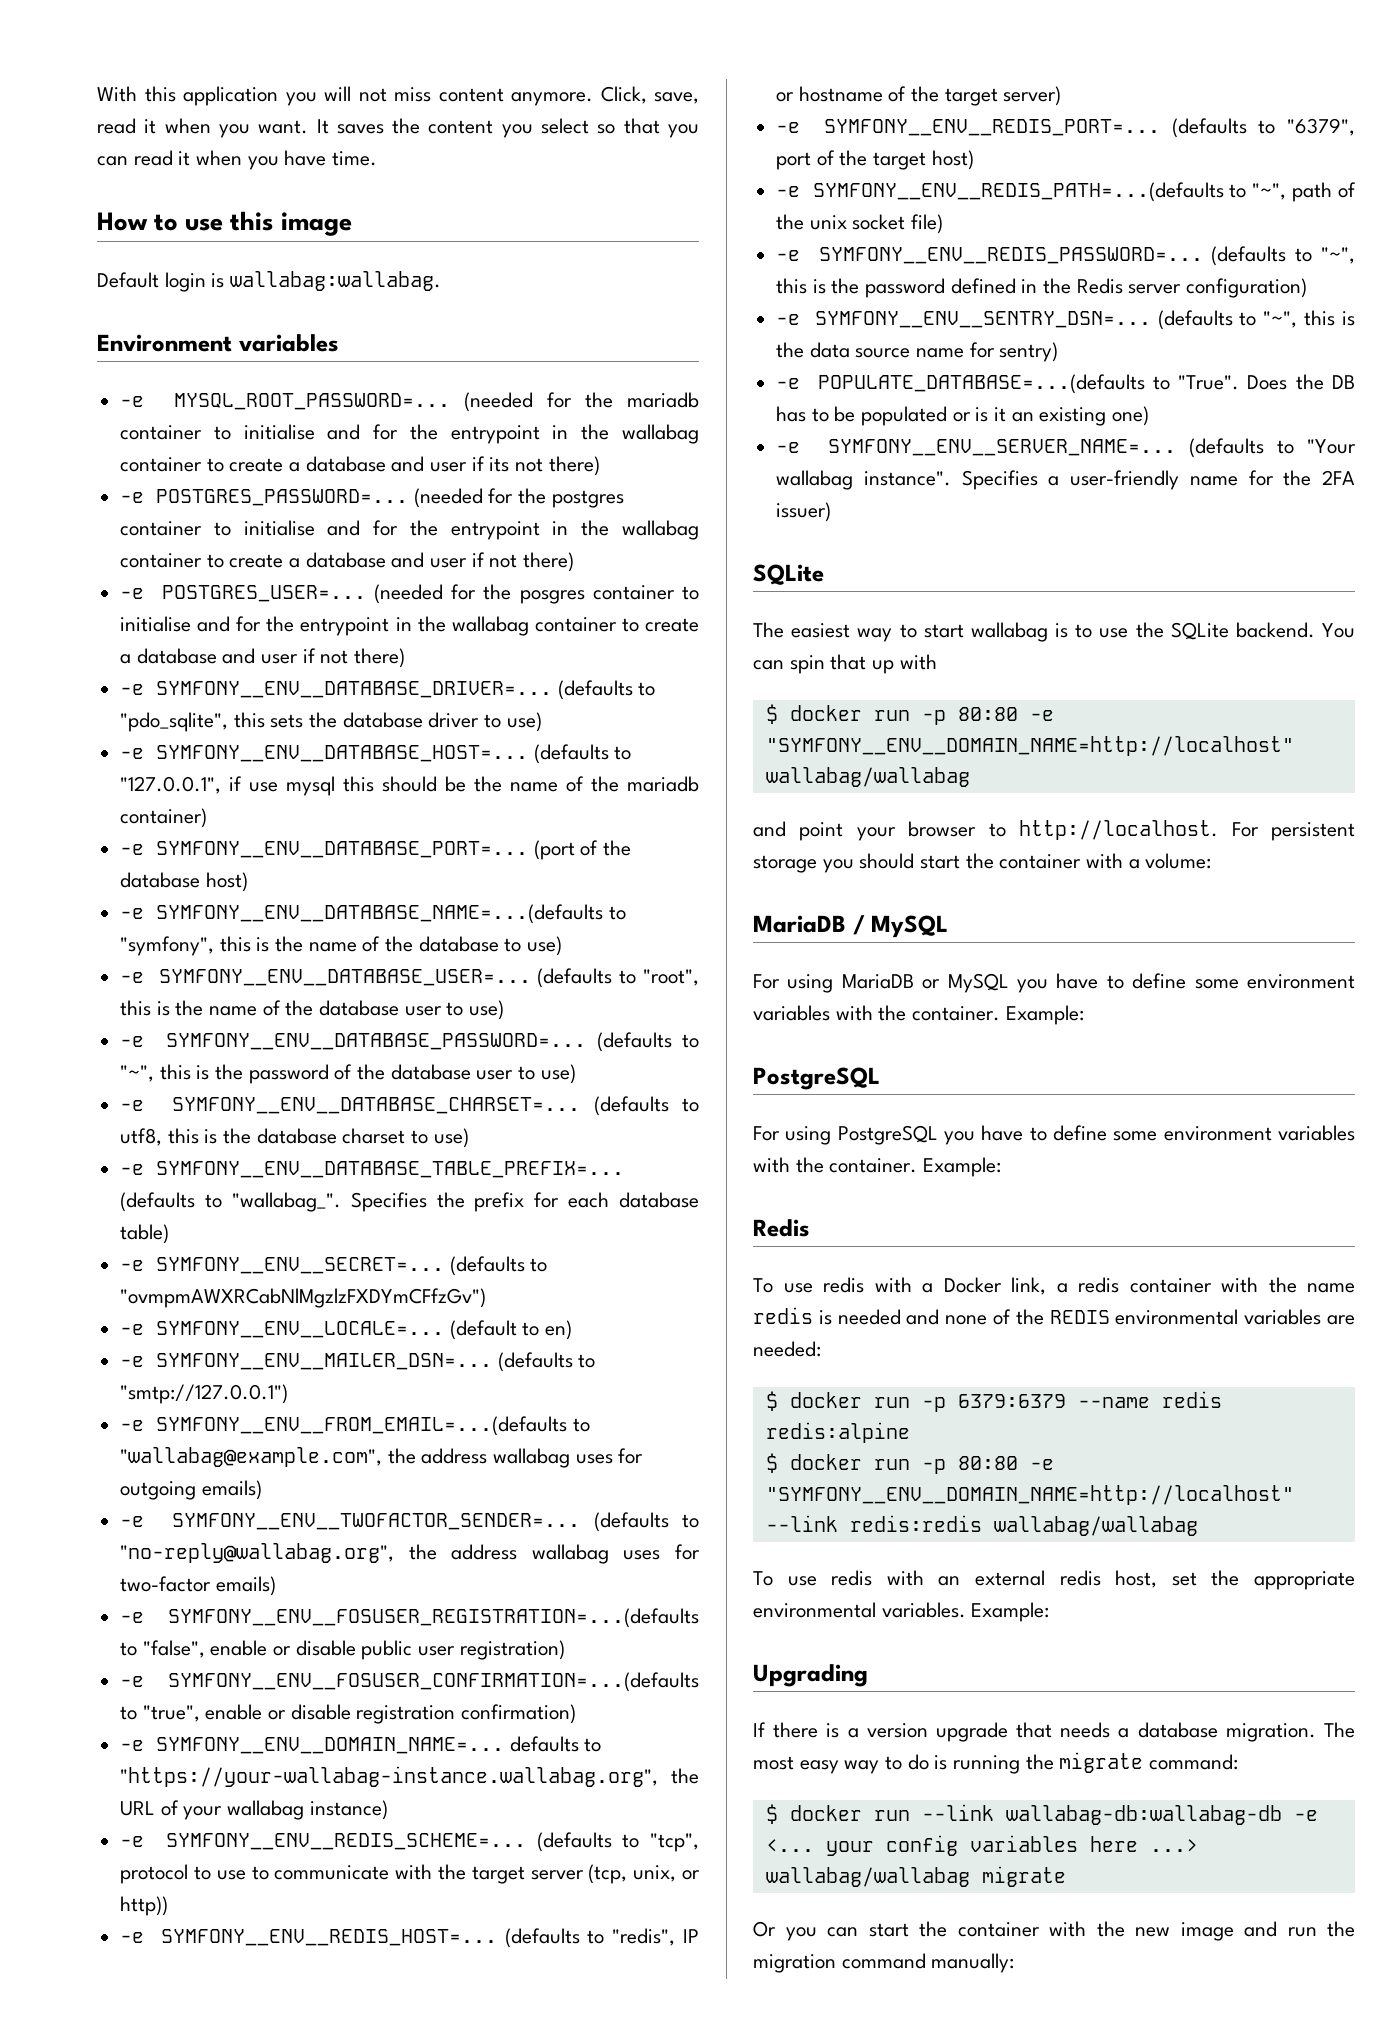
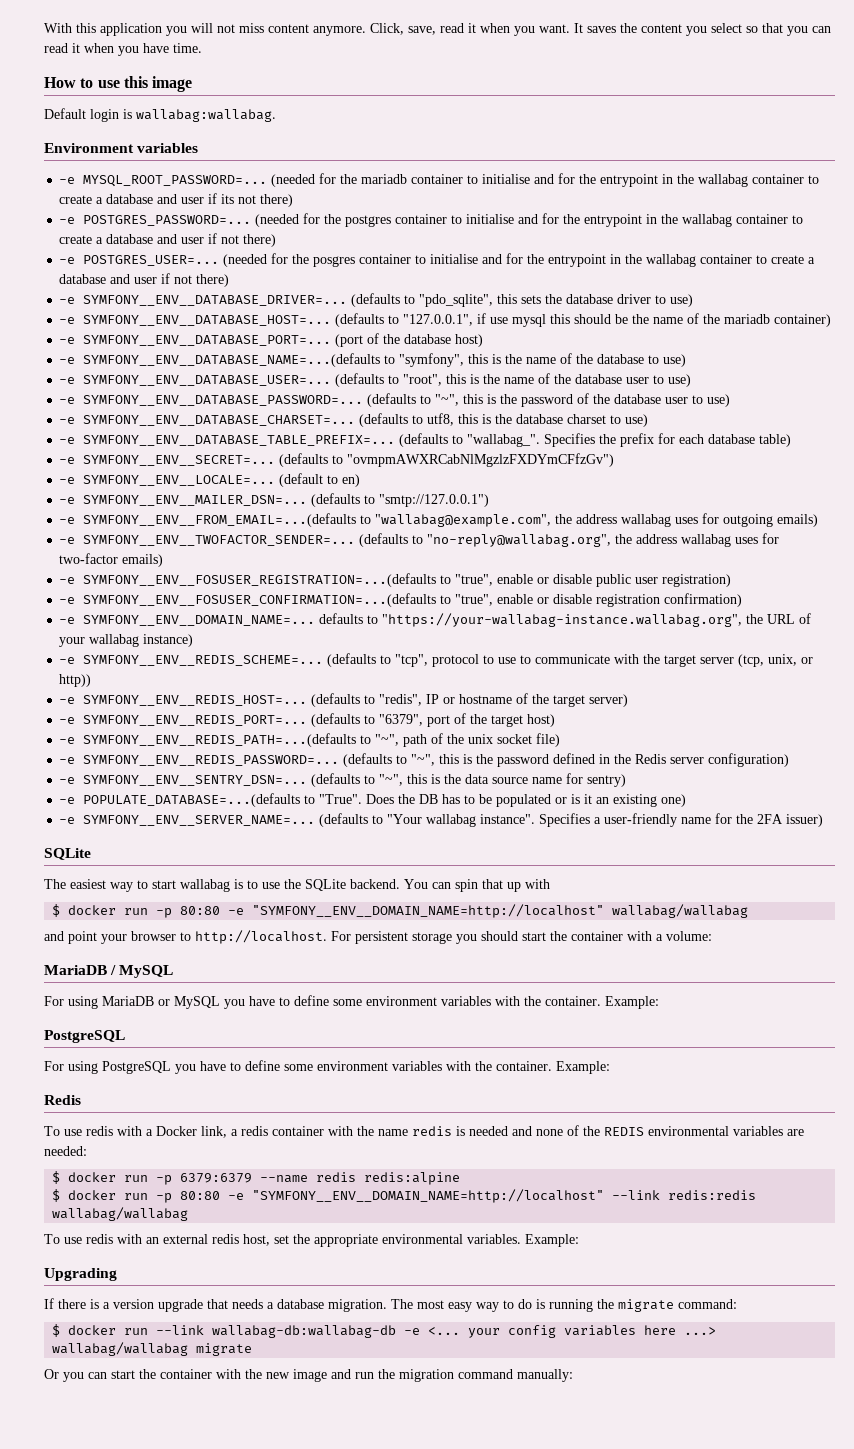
[142,1640,205,1658] "false", -> [455,574,494,586] "true",

